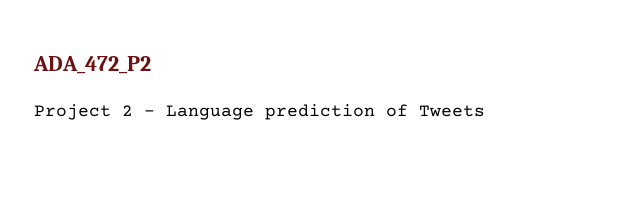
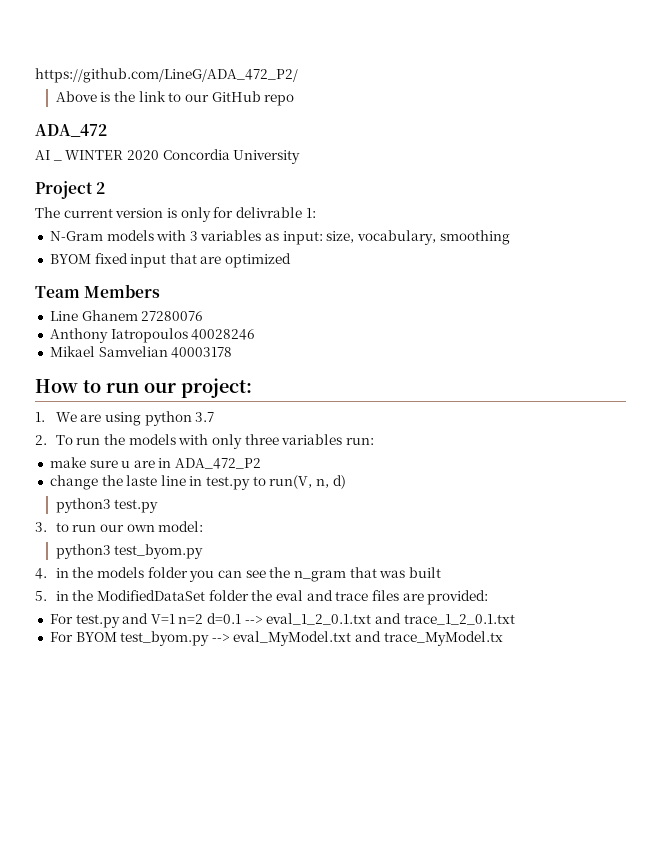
[33,56,151,74] [34,104,485,120] ADA_472_P2 // Project 2 - Language prediction of Tweets -> [35,68,298,83] [55,91,295,106] [35,124,107,137] [35,150,50,160] [52,160,62,161] [65,149,301,164] [35,181,106,199] [35,207,316,222] [49,230,510,245] [49,253,292,268] [35,284,161,298] [49,310,204,321] [49,328,256,343] [49,346,233,358] [35,378,252,398] [35,411,215,426] [35,434,374,449] [49,457,262,469] [49,475,346,490] [55,498,159,513] [35,521,204,532] [55,544,204,559] [35,567,441,582] [35,590,489,605] [49,613,515,628] [49,631,503,646] https://github.com/LineG/ADA_472_P2/ // Above is the link to our GitHub repo // ADA_472 // AI _ WINTER 2020 Concordia University // Project 2 // The current version is only for delivrable 1: // N-Gram models with 3 variables as input: size, vocabulary, smoothing // BYOM fixed input that are optimized // Team Members // Line Ghanem 27280076 // Anthony Iatropoulos 40028246 // Mikael Samvelian 40003178 // How to run our project: // 1. We are using python 3.7 // 2. To run the models with only three variables run: // make sure u are in ADA_472_P2 // change the laste line in test.py to run(V, n, d) // python3 test.py // 3. to run our own model: // python3 test_byom.py // 4. in the models folder you can see the n_gram that was built // 5. in the ModifiedDataSet folder the eval and trace files are provided: // For test.py and V=1 n=2 d=0.1 --> eval_1_2_0.1.txt and trace_1_2_0.1.txt // For BYOM test_byom.py --> eval_MyModel.txt and trace_MyModel.tx

